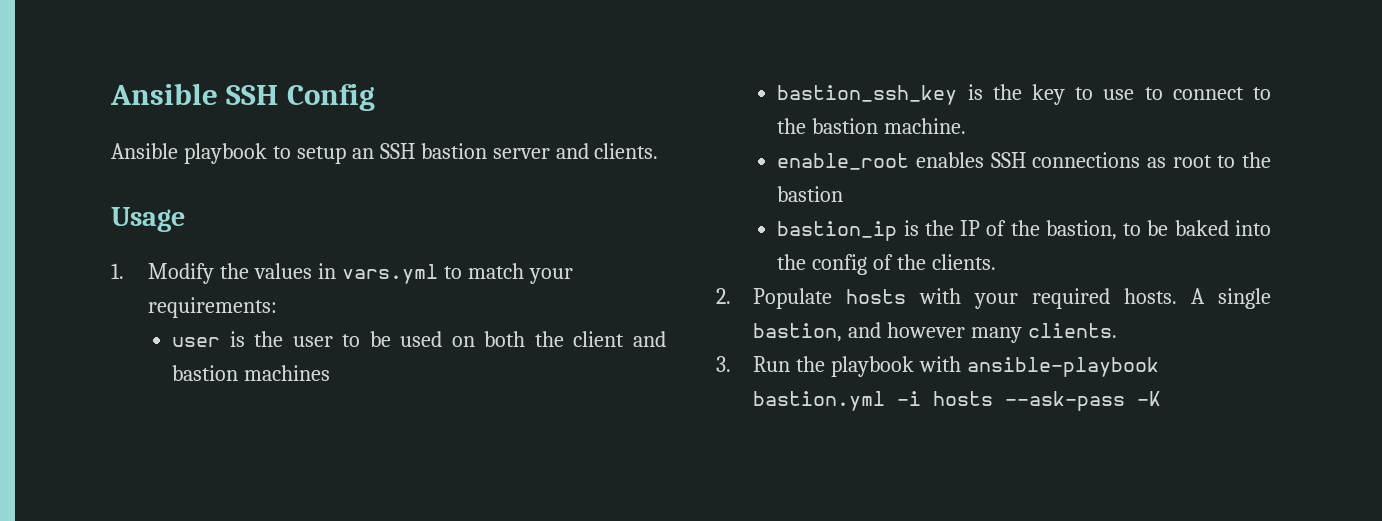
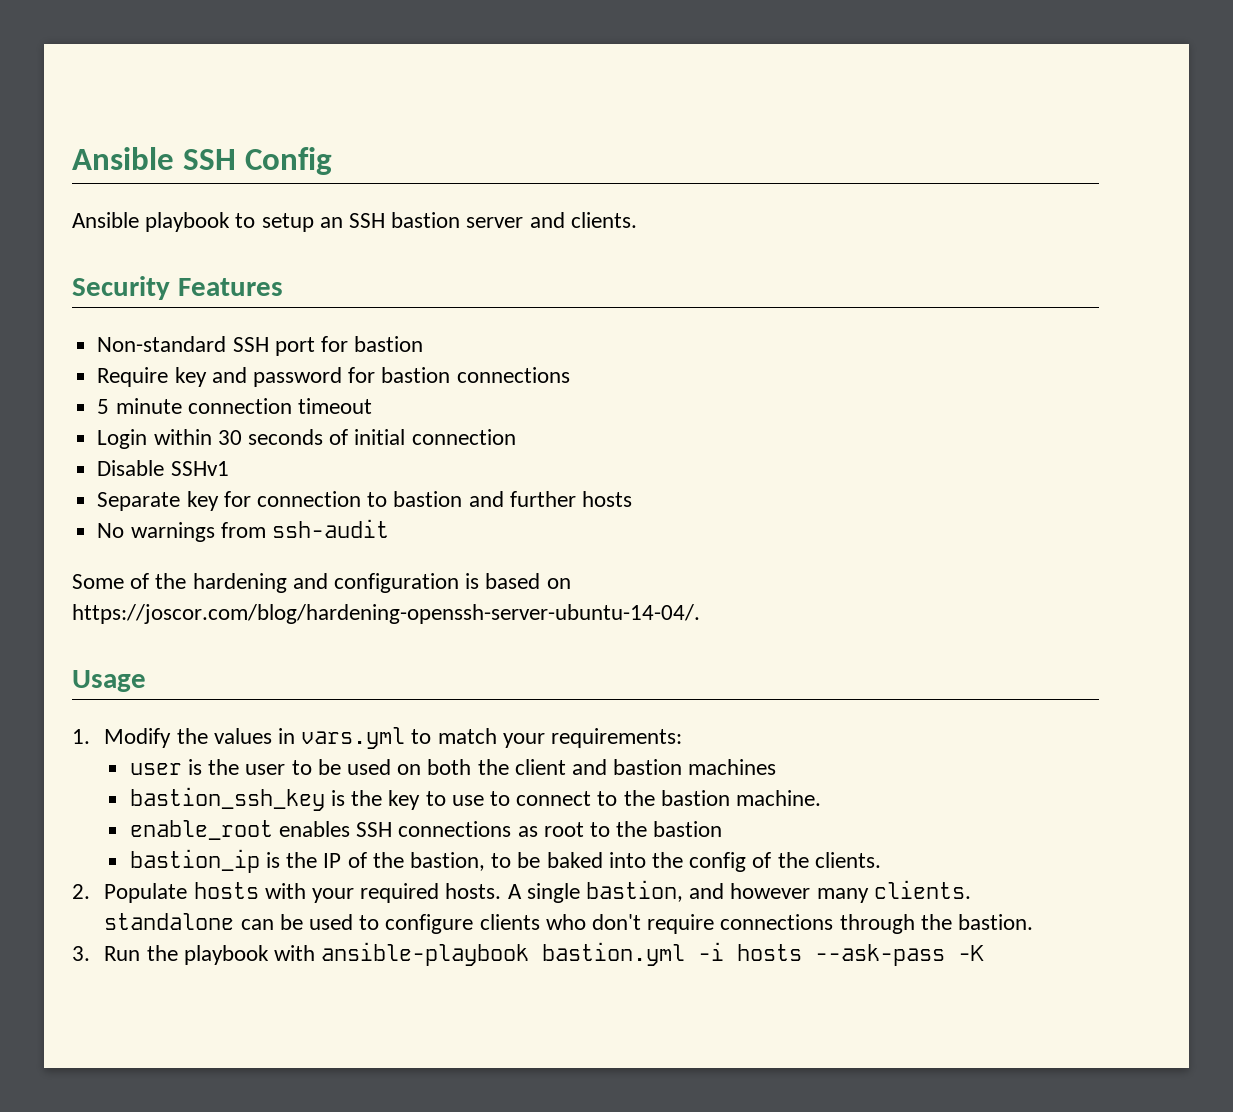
(659, 151) none -> [72,276,283,300] [97,336,424,356] [97,367,570,387] [97,398,372,414] [97,429,516,449] [97,460,229,476] [97,491,632,511] [97,519,389,542] [72,573,571,593] [72,604,700,624] // Security Features // Non-standard SSH port for bastion // Require key and password for bastion connections // 5 minute connection timeout // Login within 30 seconds of initial connection // Disable SSHv1 // Separate key for connection to bastion and further hosts // No warnings from ssh-audit // Some of the hardening and configuration is based on https://joscor.com/blog/hardening-openssh-server-ubuntu-14-04/.
(1117, 330) none -> [104,913,1034,934] standalone can be used to configure clients who don't require connections through the bastion.

